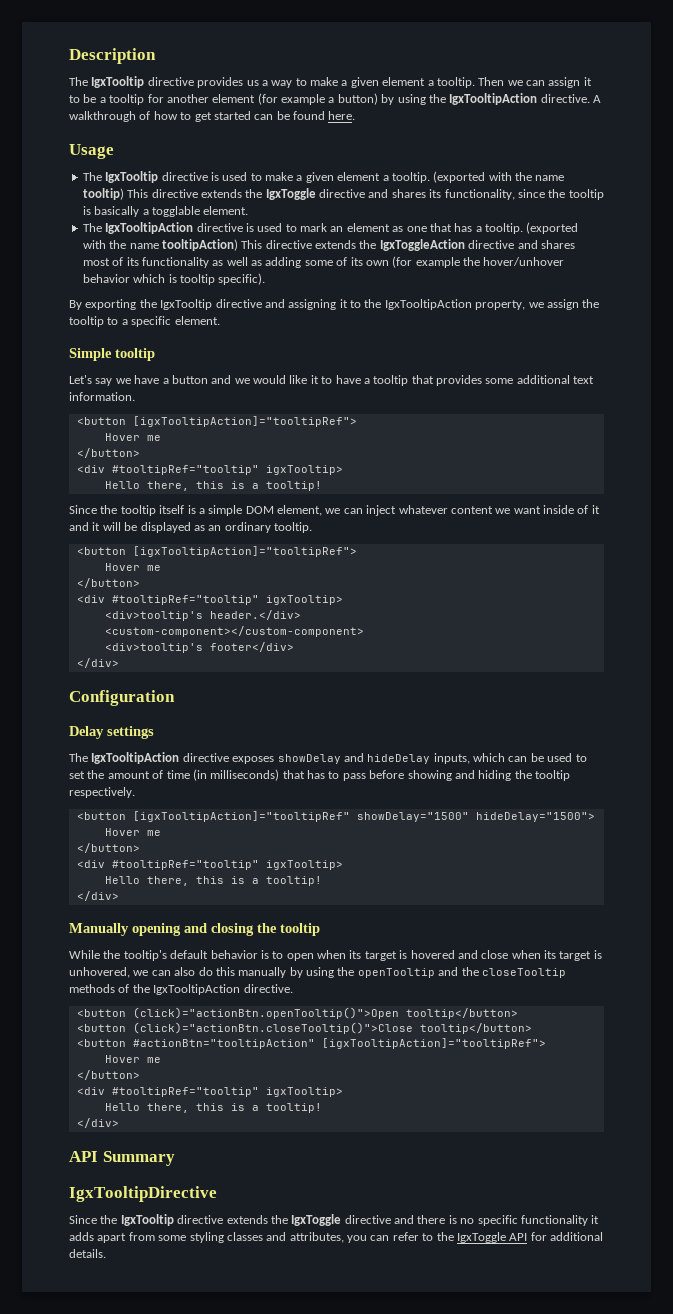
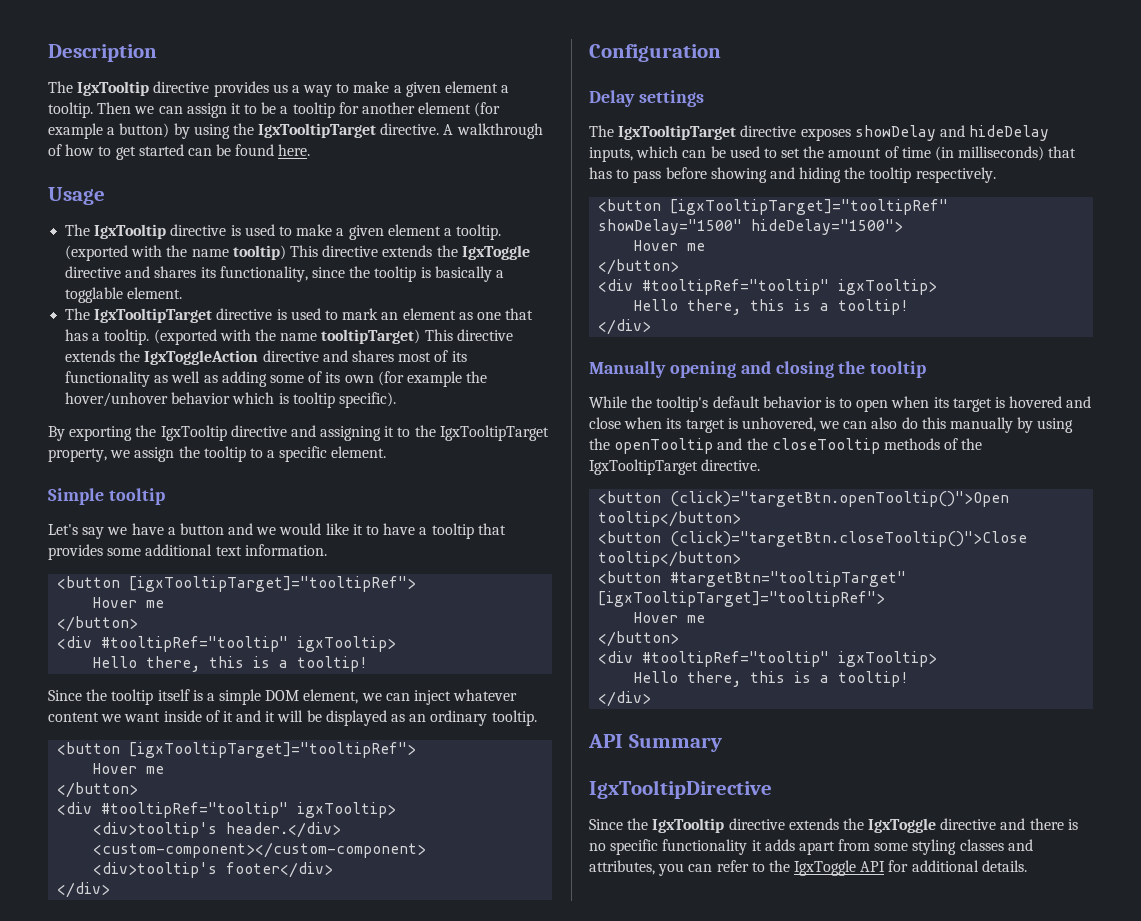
[449,93,538,105] IgxTooltipAction -> [258,123,377,138] IgxTooltipTarget
[105,222,194,234] IgxTooltipAction -> [94,308,213,323] IgxTooltipTarget
[161,239,238,251] tooltipAction) -> [321,329,421,344] tooltipTarget)
[384,299,472,310] IgxTooltipAction -> [439,425,549,441] IgxTooltipTarget
[132,416,357,427] [igxTooltipAction]="tooltipRef"> -> [129,576,417,592] [igxTooltipTarget]="tooltipRef">
[132,546,357,557] [igxTooltipAction]="tooltipRef"> -> [129,742,417,758] [igxTooltipTarget]="tooltipRef">
[91,752,180,764] IgxTooltipAction -> [618,125,737,140] IgxTooltipTarget
[132,811,350,822] [igxTooltipAction]="tooltipRef" -> [670,199,949,215] [igxTooltipTarget]="tooltipRef"
[153,984,241,995] IgxTooltipAction -> [589,459,698,475] IgxTooltipTarget
[132,1007,518,1019] [76,1022,532,1034] [76,1038,546,1049] (click)="actionBtn.openTooltip()">Open tooltip</button> // <button (click)="actionBtn.closeTooltip()">Close tooltip</button> // <button #actionBtn="tooltipAction" [igxTooltipAction]="tooltipRef"> -> [670,491,1010,507] [598,511,742,527] [598,531,1028,547] [598,551,742,567] [598,571,907,587] [598,591,886,607] (click)="targetBtn.openTooltip()">Open tooltip</button> // <button (click)="targetBtn.closeTooltip()">Close tooltip</button> // <button #targetBtn="tooltipTarget" [igxTooltipTarget]="tooltipRef">

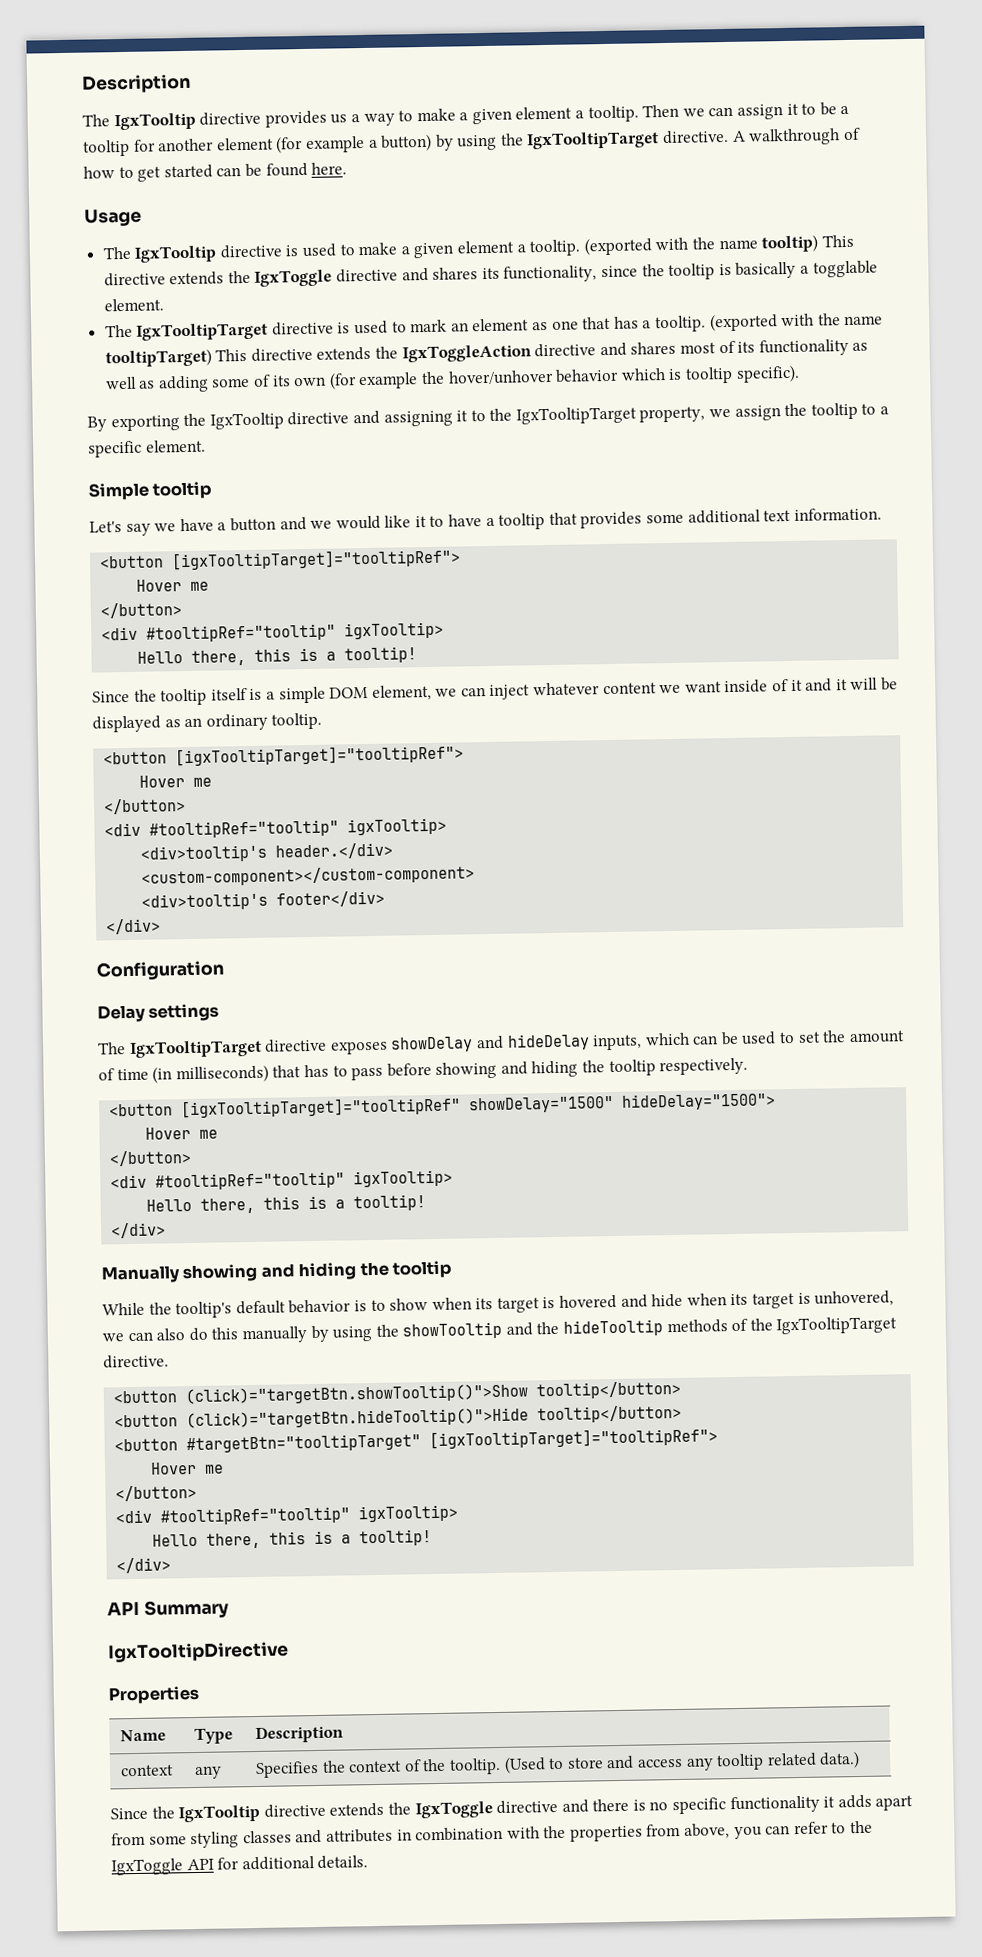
[669,361,834,378] opening and closing -> [182,1262,357,1283] showing and hiding
[856,399,889,412] open -> [389,1298,429,1311] show
[589,417,621,429] close -> [651,1293,684,1308] hide
[614,438,714,454] openTooltip -> [402,1321,503,1340] showTooltip
[771,438,880,454] closeTooltip -> [563,1319,664,1337] hideTooltip
[670,491,1010,507] [598,511,742,527] [598,531,1028,547] (click)="targetBtn.openTooltip()">Open tooltip</button> // <button (click)="targetBtn.closeTooltip()">Close -> [185,1380,682,1406] [114,1407,530,1430] (click)="targetBtn.showTooltip()">Show tooltip</button> // <button (click)="targetBtn.hideTooltip()">Hide
(772, 789) none -> [108,1685,199,1705] [120,1729,167,1742] [194,1727,234,1745] [255,1725,345,1744] [120,1764,175,1777] [195,1765,223,1780] [255,1750,861,1779] // Properties // Name | Type | Description // context | any | Specifies the context of the tooltip. (Used to store and access any tooltip related data.)
[589,860,655,875] attributes, -> [325,1823,731,1843] attributes in combination with the properties from above,

